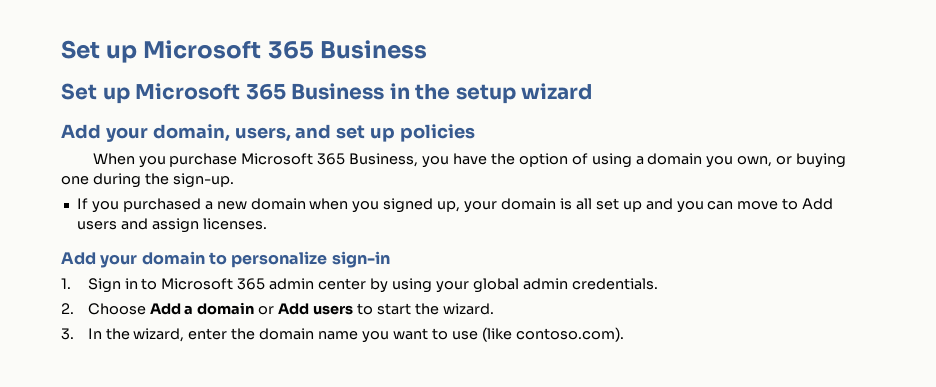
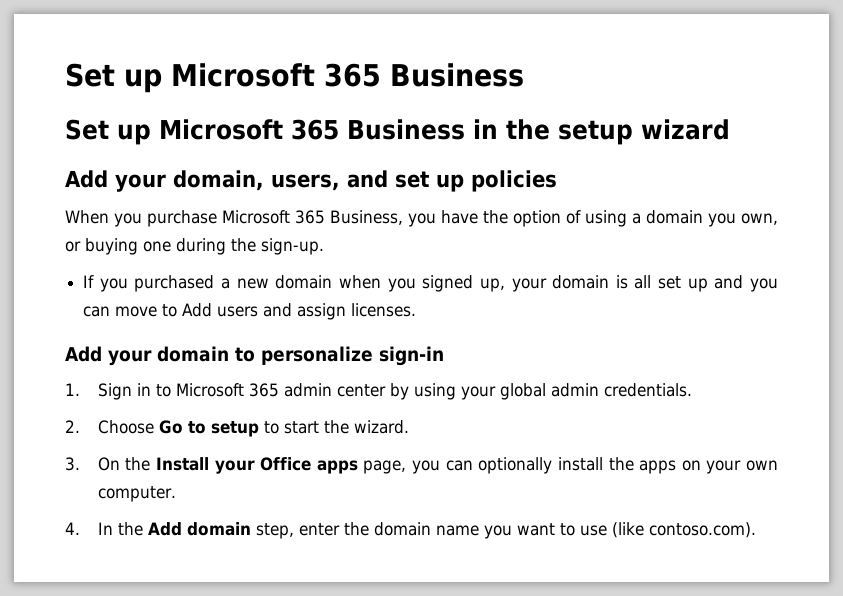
[149,302,354,315] Add a domain or Add users -> [158,420,259,437] Go to setup
[87,328,185,342] In the wizard, -> [97,457,778,474] [97,486,176,502] [65,522,294,539] On the Install your Office apps page, you can optionally install the apps on your own computer. // 4. In the Add domain step,

